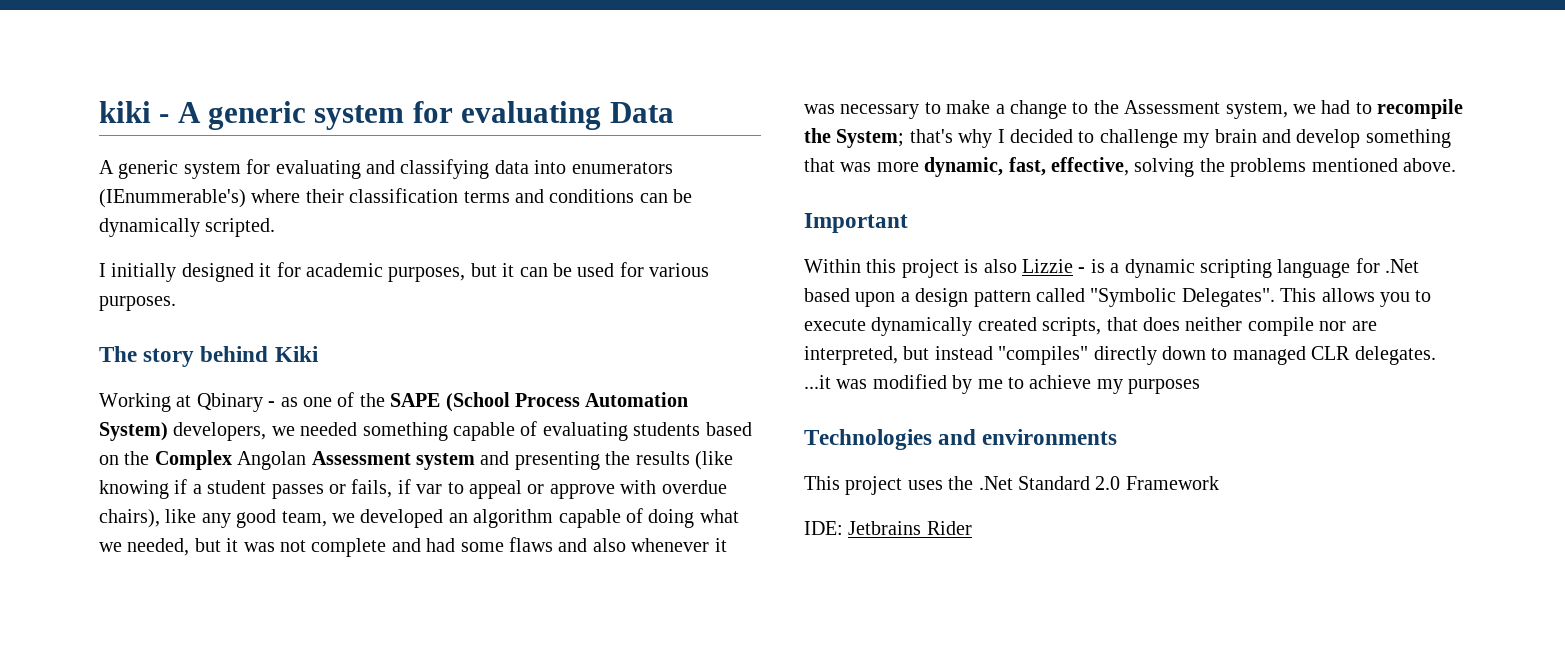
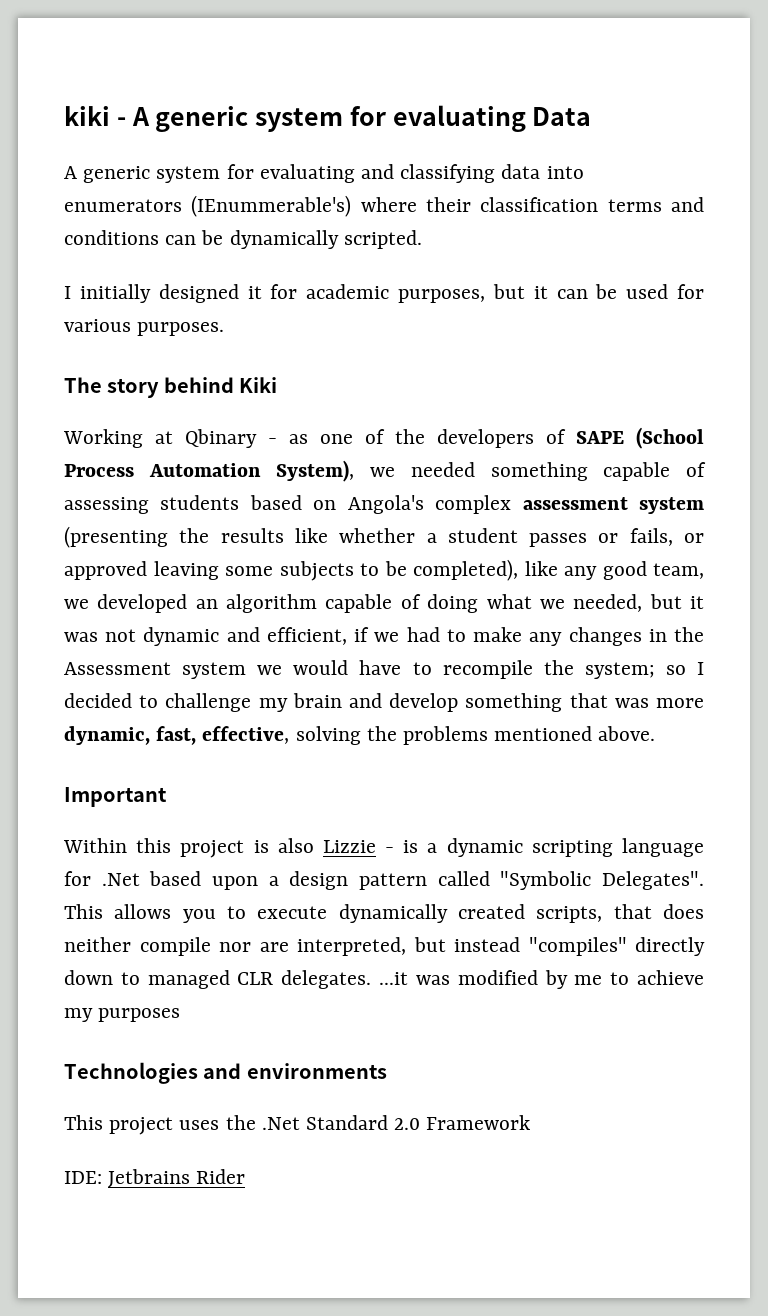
(385, 400) none -> [437,429,566,448] developers of
[99,422,267,441] System) developers, -> [276,460,355,482] System),
[542,422,628,441] evaluating -> [64,497,149,514] assessing
[124,450,733,470] [99,479,188,499] the Complex Angolan Assessment system and presenting the results (like knowing if -> [347,495,705,514] [64,526,416,548] Angola's complex assessment system (presenting the results like whether
[397,479,727,499] [99,509,160,528] if var to appeal or approve with overdue chairs), -> [684,533,704,543] [64,559,518,581] or approved leaving some subjects to be completed),
[311,537,727,557] [804,99,1464,119] [804,128,993,148] complete and had some flaws and also whenever it was necessary to make a change to the Assessment system, we had to recompile the System; that's why -> [143,627,704,646] [64,660,686,679] dynamic and efficient, if we had to make any changes in the Assessment system we would have to recompile the system; so

